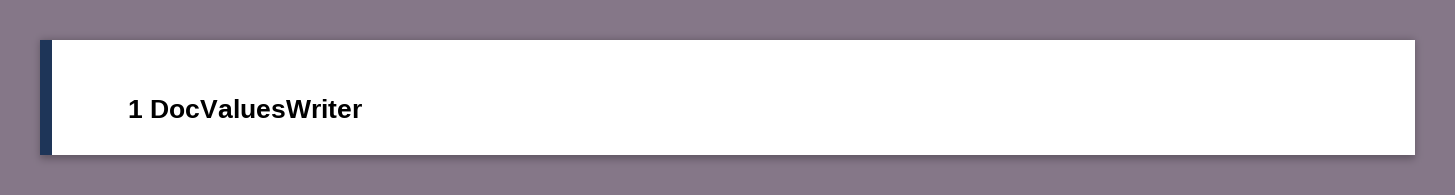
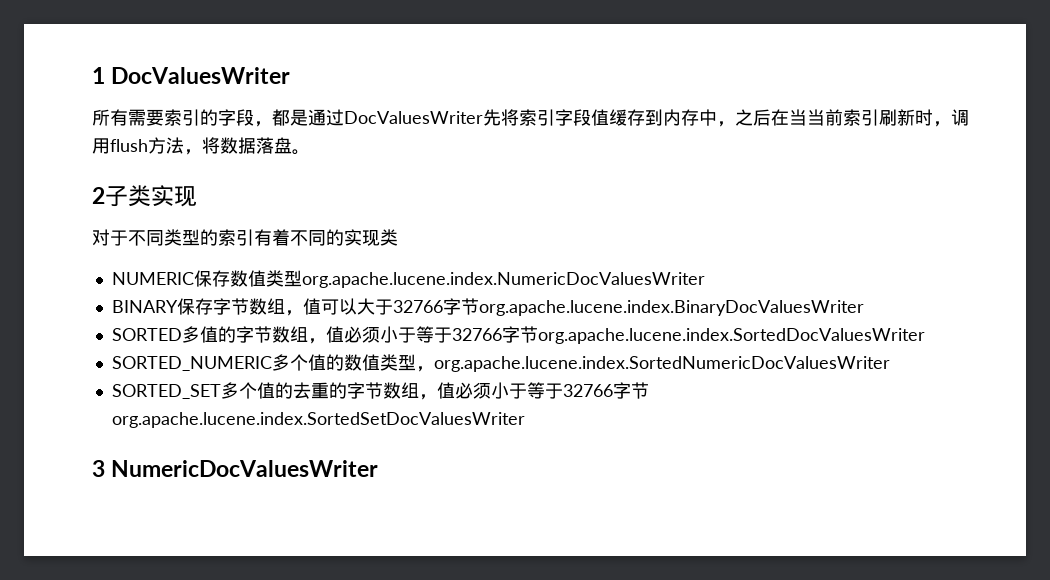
(363, 108) none -> [92,109,969,127] [92,137,310,155] [92,185,197,207] [92,229,398,246] [111,270,705,288] [111,298,864,316] [111,326,925,344] [111,354,890,372] [111,382,649,400] [111,412,525,428] [92,460,379,477] // 所有需要索引的字段，都是通过DocValuesWriter先将索引字段值缓存到内存中，之后在当当前索引刷新时，调用flush方法，将数据落盘。 // 2子类实现 // 对于不同类型的索引有着不同的实现类 // NUMERIC保存数值类型org.apache.lucene.index.NumericDocValuesWriter // BINARY保存字节数组，值可以大于32766字节org.apache.lucene.index.BinaryDocValuesWriter // SORTED多值的字节数组，值必须小于等于32766字节org.apache.lucene.index.SortedDocValuesWriter // SORTED_NUMERIC多个值的数值类型，org.apache.lucene.index.SortedNumericDocValuesWriter // SORTED_SET多个值的去重的字节数组，值必须小于等于32766字节org.apache.lucene.index.SortedSetDocValuesWriter // 3 NumericDocValuesWriter

